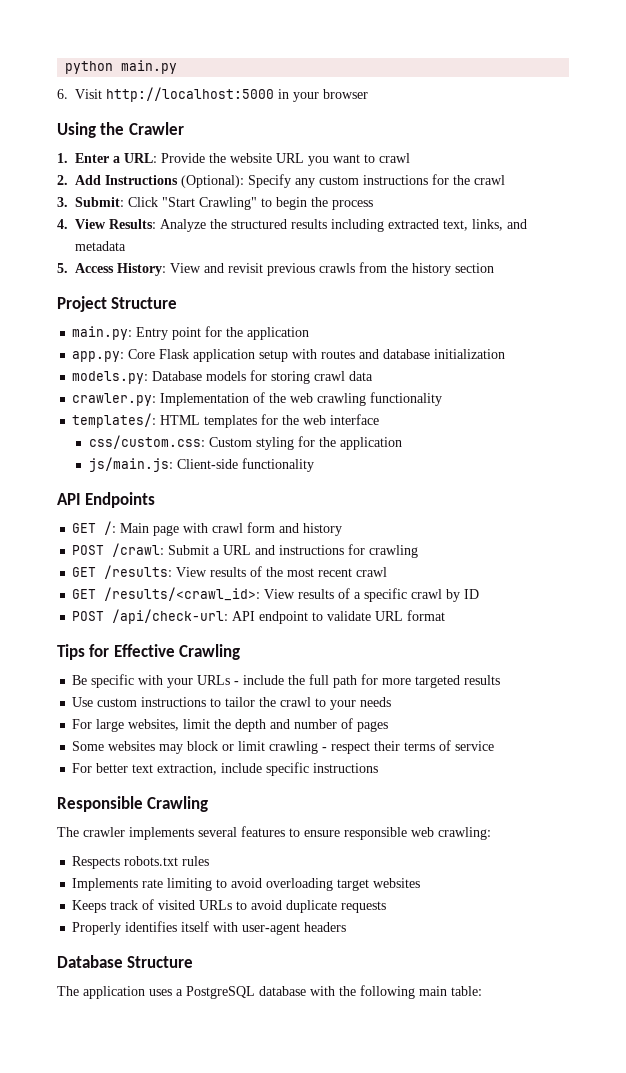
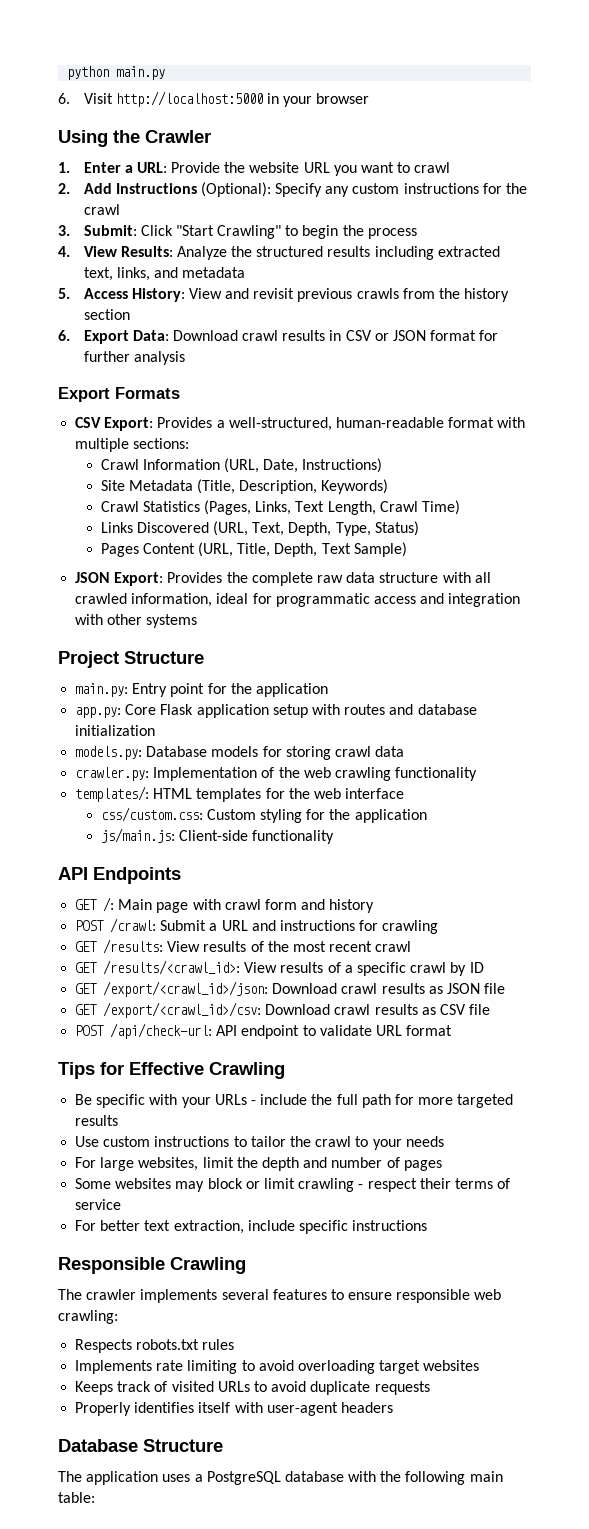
(494, 268) none -> [58,330,499,344] [83,351,185,365] [58,387,180,402] [75,417,526,431] [75,438,190,452] [100,458,383,473] [100,479,389,494] [100,500,460,515] [100,521,419,536] [100,542,407,557] [75,572,491,586] [75,593,521,607] [75,614,198,628] // 6. Export Data: Download crawl results in CSV or JSON format for further analysis // Export Formats // CSV Export: Provides a well-structured, human-readable format with multiple sections: // Crawl Information (URL, Date, Instructions) // Site Metadata (Title, Description, Keywords) // Crawl Statistics (Pages, Links, Text Length, Crawl Time) // Links Discovered (URL, Text, Depth, Type, Status) // Pages Content (URL, Title, Depth, Text Sample) // JSON Export: Provides the complete raw data structure with all crawled information, ideal for programmatic access and integration with other systems
(480, 594) none -> [75,981,506,997] [75,1002,491,1018] // GET /export/<crawl_id>/json: Download crawl results as JSON file // GET /export/<crawl_id>/csv: Download crawl results as CSV file

